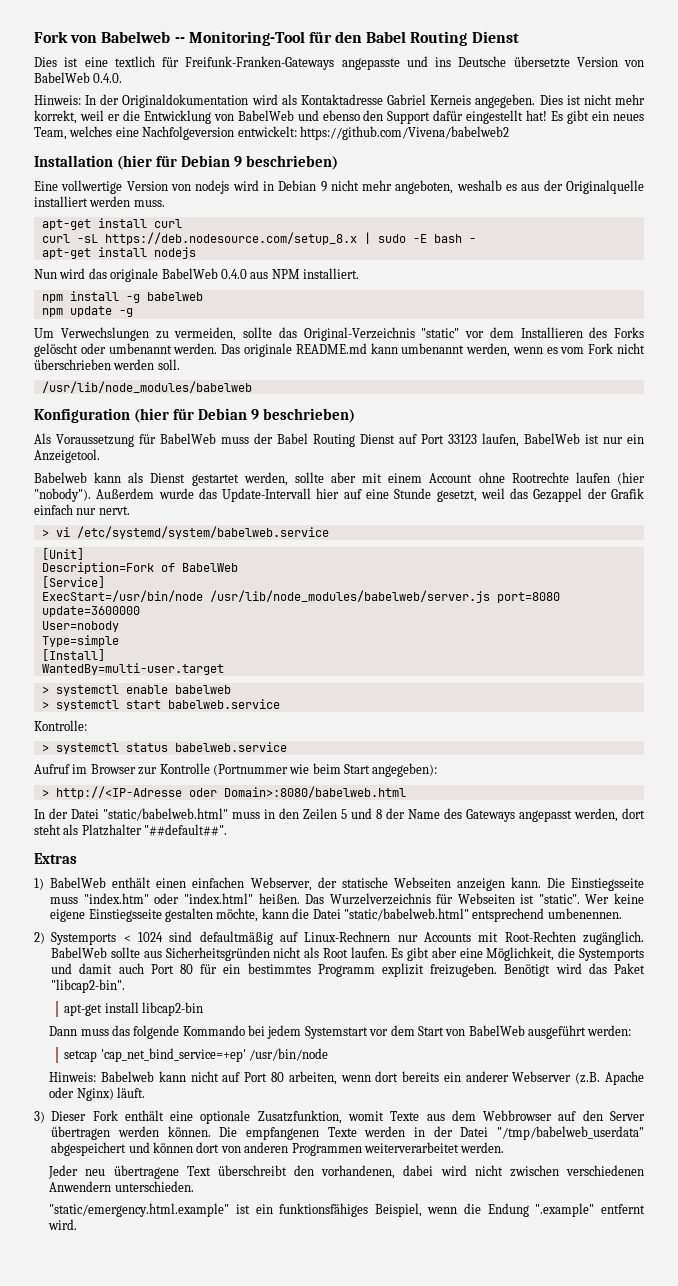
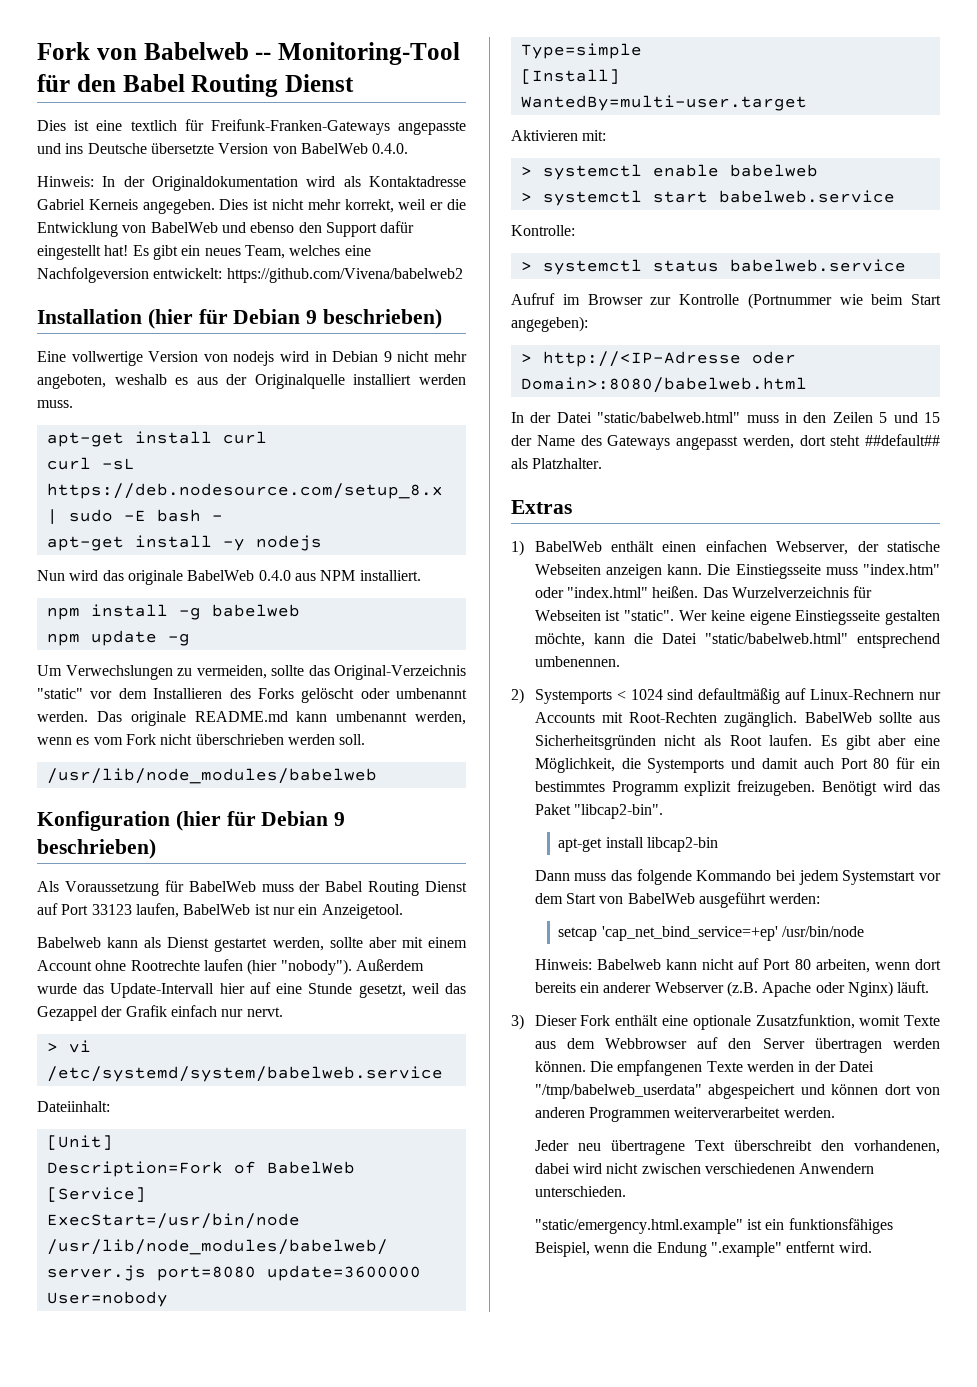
(147, 252) none -> [222,538,245,551] -y
(329, 532) none -> [37,1101,110,1112] // Dateiinhalt:
(224, 669) none -> [511,130,607,141] // Aktivieren mit:
[376,809,382,819] 8 -> [923,412,940,423] 15
[63,824,228,836] als Platzhalter "##default##". -> [865,434,940,446] [511,458,603,469] ##default## als Platzhalter.

